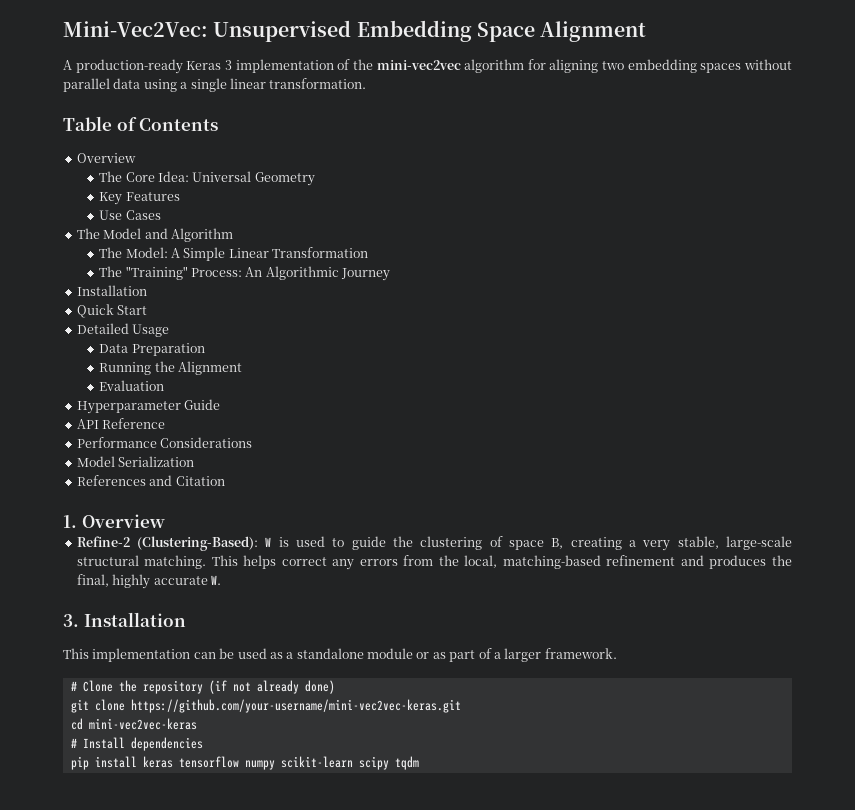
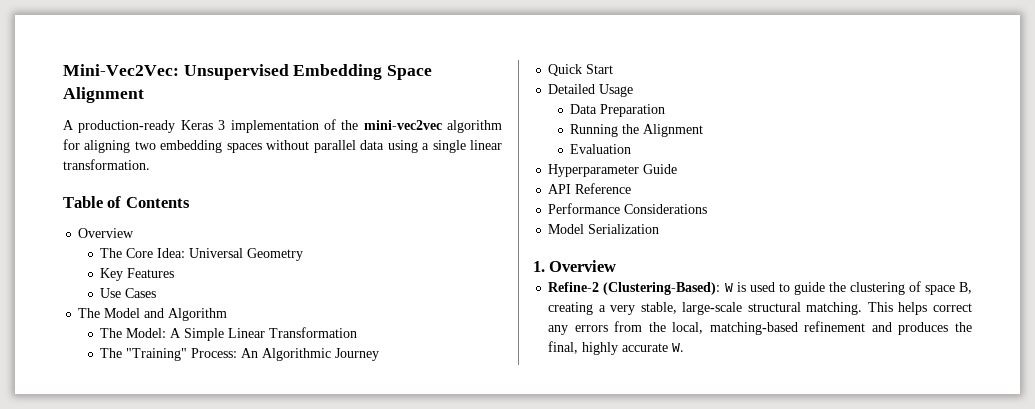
[76,285,147,296] // Installation -> (380, 354) none
[76,475,225,486] // References and Citation -> (660, 229) none
[63,612,186,627] [63,648,617,662] [70,680,335,694] [70,699,461,713] [70,718,197,730] [70,737,203,751] [70,756,419,770] // 3. Installation // This implementation can be used as a standalone module or as part of a larger framework. // # Clone the repository (if not already done) // git clone https://github.com/your-username/mini-vec2vec-keras.git // cd mini-vec2vec-keras // # Install dependencies // pip install keras tensorflow numpy scikit-learn scipy tqdm -> (685, 347) none

